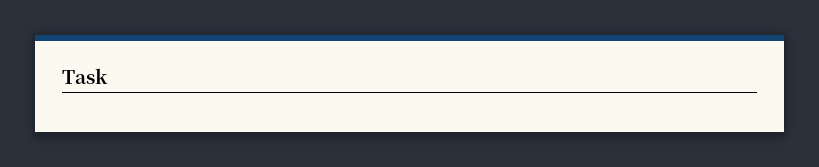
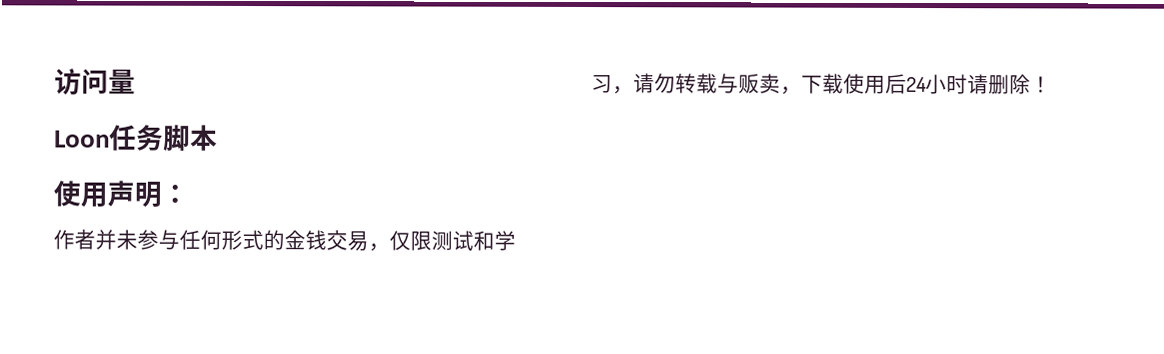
[62,68,108,84] Task -> [54,68,136,96] [54,124,218,151] [53,180,189,208] [53,229,516,252] [591,73,1052,95] 访问量 // Loon任务脚本 // 使用声明： // 作者并未参与任何形式的金钱交易，仅限测试和学习，请勿转载与贩卖，下载使用后24小时请删除！

